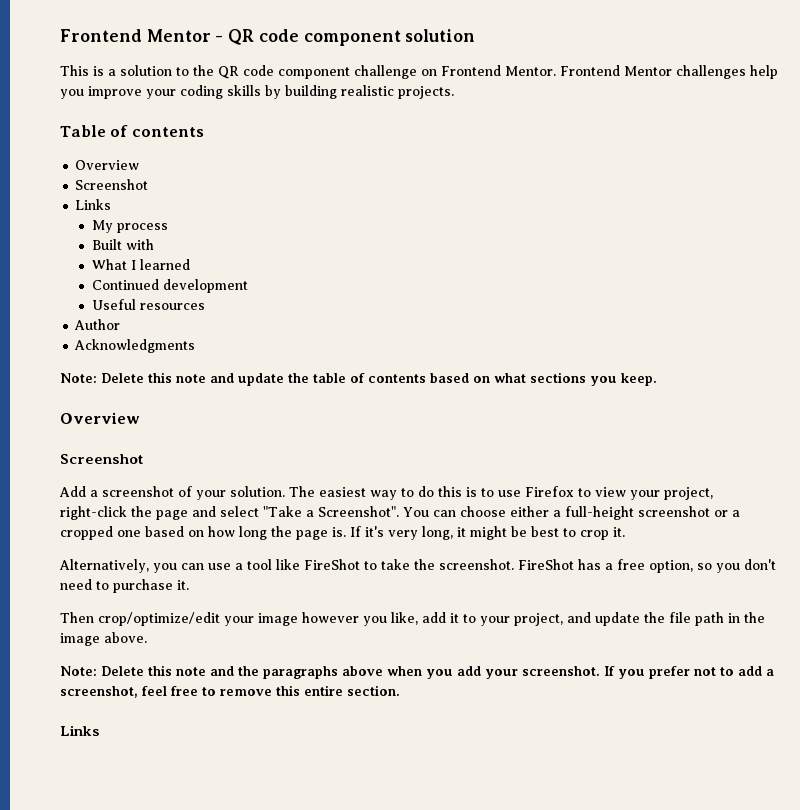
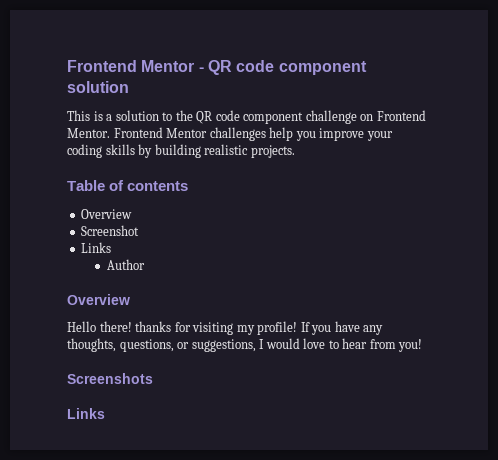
[91,220,168,233] [91,239,154,250] [91,259,190,270] [91,279,248,293] [91,299,205,310] [74,319,121,330] [74,339,196,353] [60,372,657,386] [60,412,140,424] [60,454,143,464] [59,486,713,500] [60,506,740,520] [60,526,625,540] [59,559,776,573] [60,579,189,593] [60,612,765,626] [60,632,147,646] [60,665,774,679] [60,685,400,698] My process // Built with // What I learned // Continued development // Useful resources // Author // Acknowledgments // Note: Delete this note and update the table of contents based on what sections you keep. // Overview // Screenshot // Add a screenshot of your solution. The easiest way to do this is to use Firefox to view your project, right-click the page and select "Take a Screenshot". You can choose either a full-height screenshot or a cropped one based on how long the page is. If it's very long, it might be best to crop it. // Alternatively, you can use a tool like FireShot to take the screenshot. FireShot has a free option, so you don't need to purchase it. // Then crop/optimize/edit your image however you like, add it to your project, and update the file path in the image above. // Note: Delete this note and the paragraphs above when you add your screenshot. If you prefer not to add a screenshot, feel free to remove this entire section. -> [106,259,145,270] [67,294,130,305] [67,321,384,335] [67,338,423,352] [67,373,153,384] Author // Overview // Hello there! thanks for visiting my profile! If you have any thoughts, questions, or suggestions, I would love to hear from you! // Screenshots

